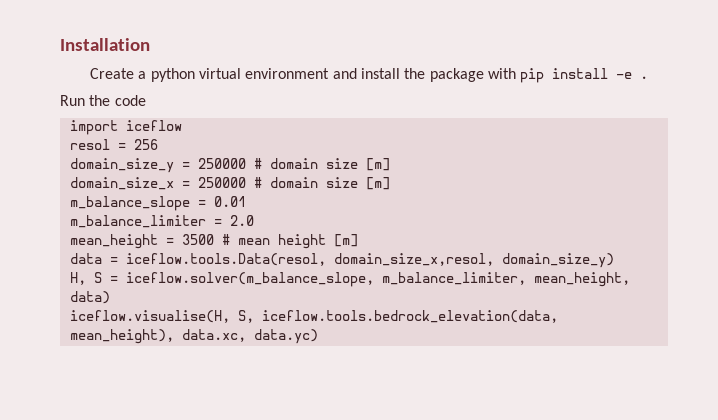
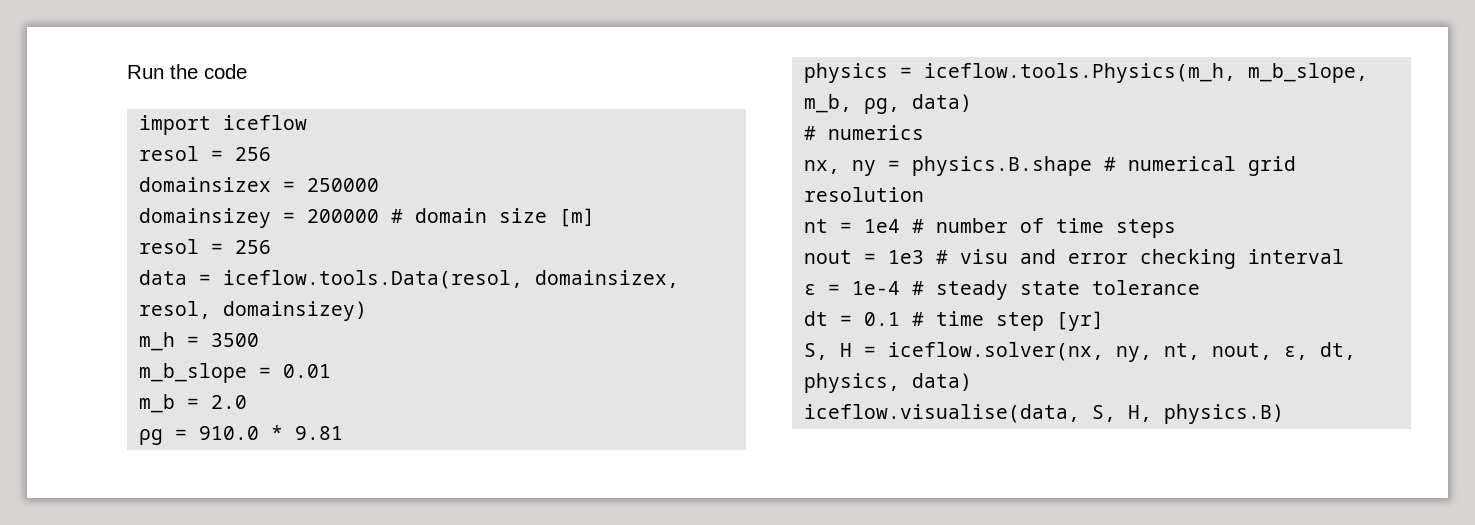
[60,38,150,51] [90,68,649,83] Installation // Create a python virtual environment and install the package with pip install -e . // -> (127, 72) none
[69,158,390,173] [69,177,390,190] [69,196,246,211] [69,215,254,228] [69,234,358,249] [69,253,614,268] [69,272,630,287] [69,291,110,304] [69,310,558,323] [69,329,318,344] domain_size_y = 250000 # domain size [m] // domain_size_x = 250000 # domain size [m] // m_balance_slope = 0.01 // m_balance_limiter = 2.0 // mean_height = 3500 # mean height [m] // data = iceflow.tools.Data(resol, domain_size_x,resol, domain_size_y) // H, S = iceflow.solver(m_balance_slope, m_balance_limiter, mean_height, data) // iceflow.visualise(H, S, iceflow.tools.bedrock_elevation(data, mean_height), data.xc, data.yc) -> [139,177,380,192] [139,208,596,228] [139,239,272,254] [139,270,680,289] [139,301,368,321] [139,332,260,351] [139,363,332,383] [139,394,248,413] [139,425,344,445] [804,63,1369,83] [804,94,973,114] [804,125,925,140] [804,156,1297,176] [804,187,925,202] [804,218,1177,238] [804,249,1345,269] [804,280,1201,300] [804,311,1105,331] [804,342,1357,362] [804,373,973,393] [804,404,1285,424] domainsizex = 250000 // domainsizey = 200000 # domain size [m] // resol = 256 // data = iceflow.tools.Data(resol, domainsizex, resol, domainsizey) // m_h = 3500 // m_b_slope = 0.01 // m_b = 2.0 // ρg = 910.0 * 9.81 // physics = iceflow.tools.Physics(m_h, m_b_slope, m_b, ρg, data) // # numerics // nx, ny = physics.B.shape # numerical grid resolution // nt = 1e4 # number of time steps // nout = 1e3 # visu and error checking interval // ϵ = 1e-4 # steady state tolerance // dt = 0.1 # time step [yr] // S, H = iceflow.solver(nx, ny, nt, nout, ϵ, dt, physics, data) // iceflow.visualise(data, S, H, physics.B)

